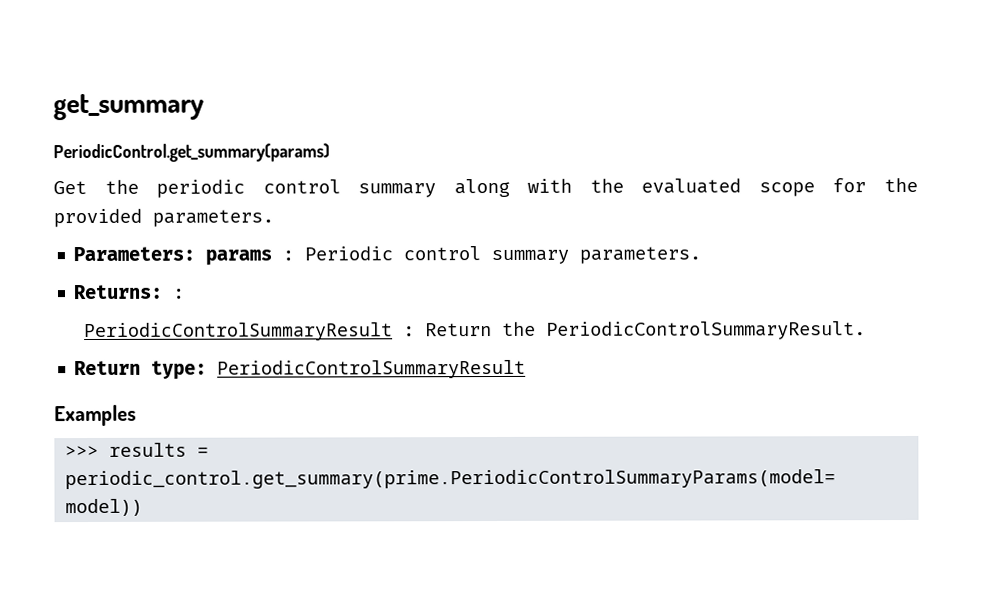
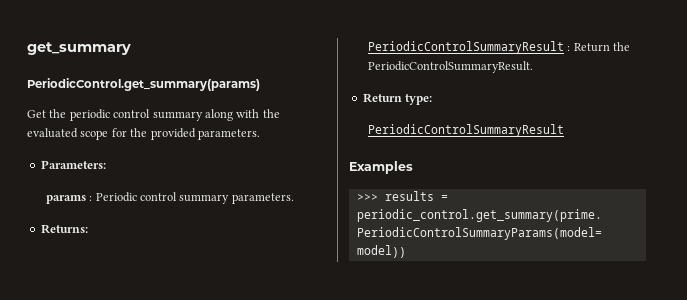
(196, 254) none -> (106, 164) //
[172,288,186,299] : -> (88, 229) none
(208, 370) none -> (433, 99) //

